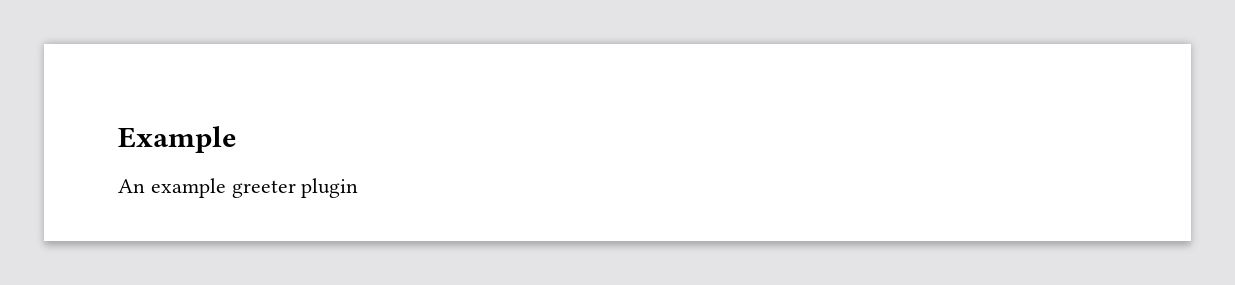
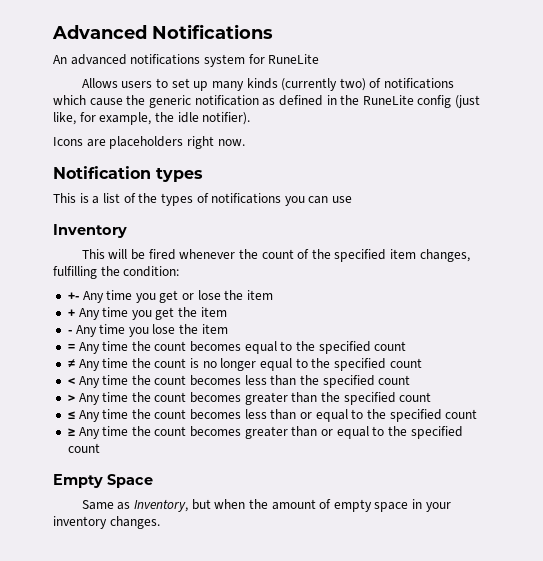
[118,126,237,153] Example -> [52,24,273,39] Advanced Notifications
[150,178,359,198] example greeter plugin -> [70,54,320,67] [81,78,455,91] [53,95,481,108] [53,112,251,125] [53,136,245,149] [53,166,203,182] [53,193,353,206] [53,224,127,238] [81,249,470,262] [53,266,180,279] [67,290,274,303] [67,307,227,320] [67,324,228,337] [67,341,407,354] [67,358,422,371] [67,375,411,388] [67,392,432,405] [67,409,478,422] [67,426,463,439] [67,443,100,453] [53,474,153,488] [81,499,451,512] [53,516,160,529] advanced notifications system for RuneLite // Allows users to set up many kinds (currently two) of notifications which cause the generic notification as defined in the RuneLite config (just like, for example, the idle notifier). // Icons are placeholders right now. // Notification types // This is a list of the types of notifications you can use // Inventory // This will be fired whenever the count of the specified item changes, fulfilling the condition: // +- Any time you get or lose the item // + Any time you get the item // - Any time you lose the item // = Any time the count becomes equal to the specified count // ≠ Any time the count is no longer equal to the specified count // < Any time the count becomes less than the specified count // > Any time the count becomes greater than the specified count // ≤ Any time the count becomes less than or equal to the specified count // ≥ Any time the count becomes greater than or equal to the specified count // Empty Space // Same as Inventory, but when the amount of empty space in your inventory changes.

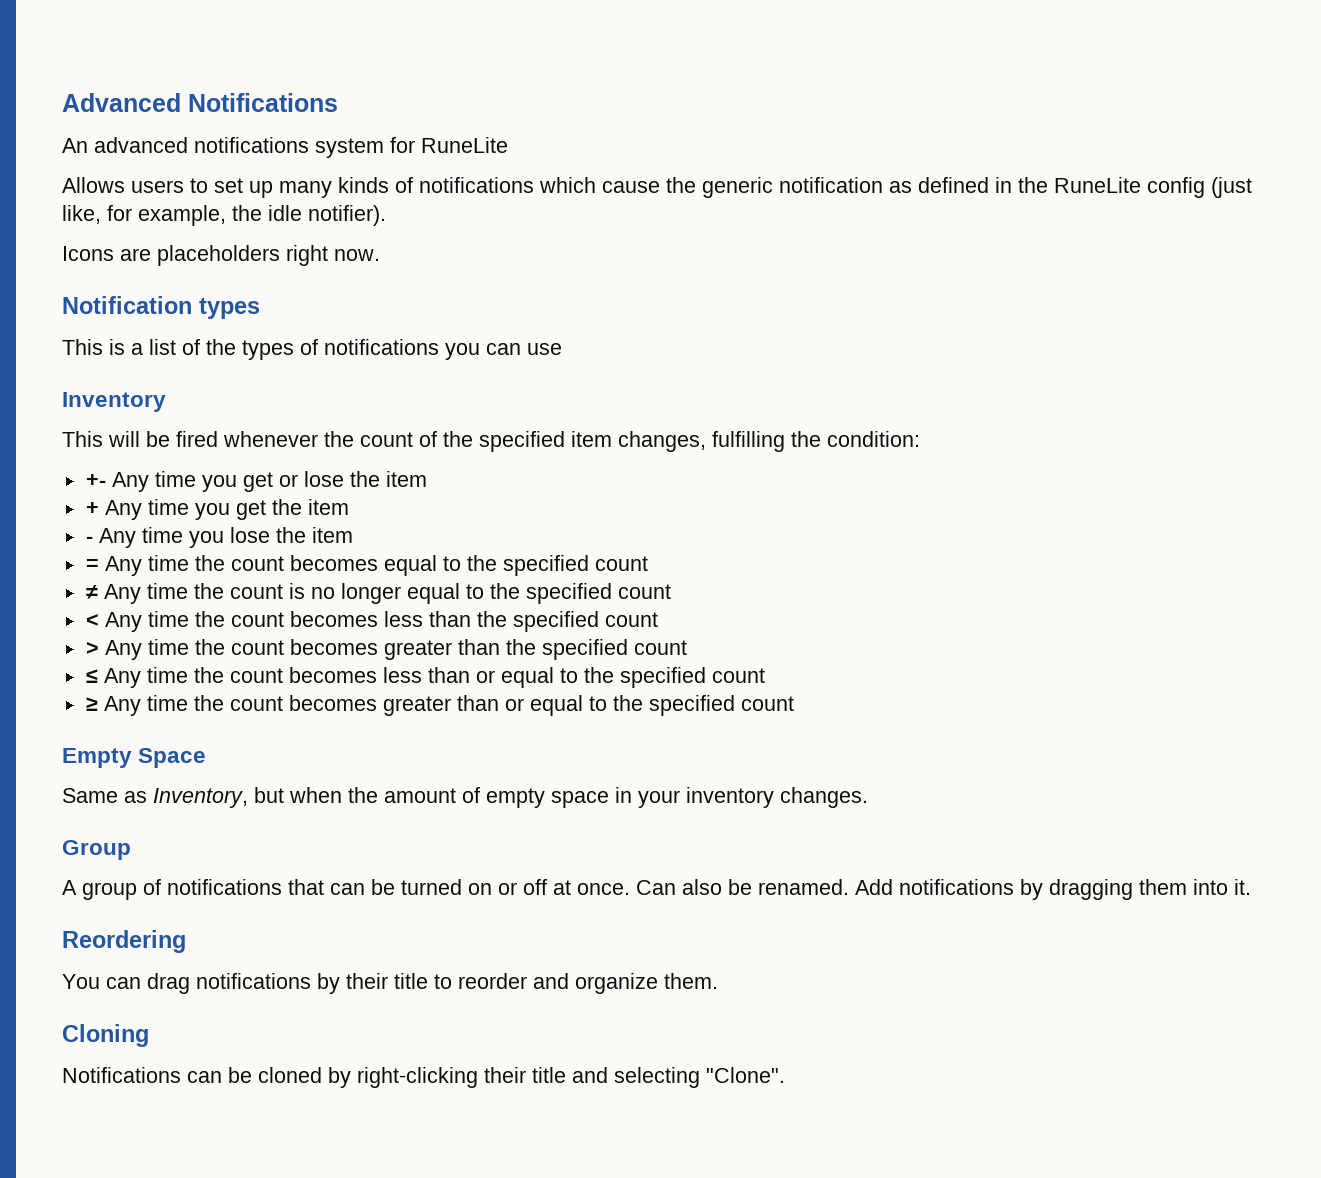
[281,78,366,91] (currently two) -> (389, 185) none
(160, 522) none -> [62,840,131,860] [62,879,1251,900] [62,930,186,953] [62,973,718,994] [62,1024,149,1047] [62,1067,785,1088] // Group // A group of notifications that can be turned on or off at once. Can also be renamed. Add notifications by dragging them into it. // Reordering // You can drag notifications by their title to reorder and organize them. // Cloning // Notifications can be cloned by right-clicking their title and selecting "Clone".

